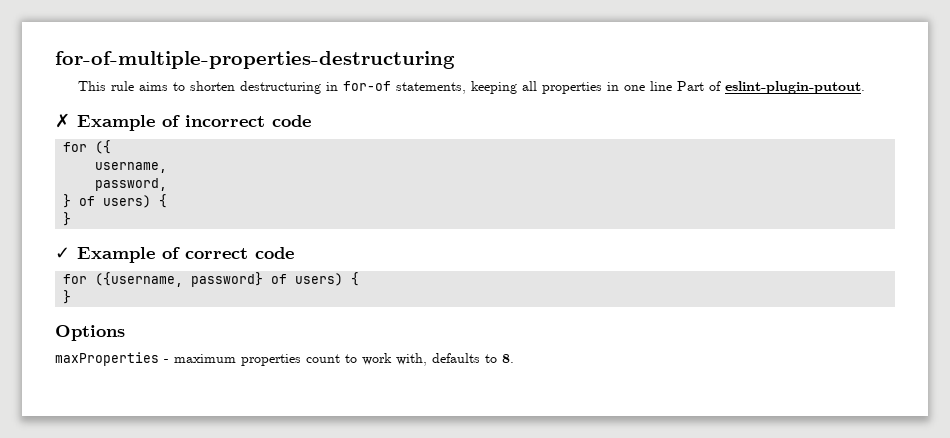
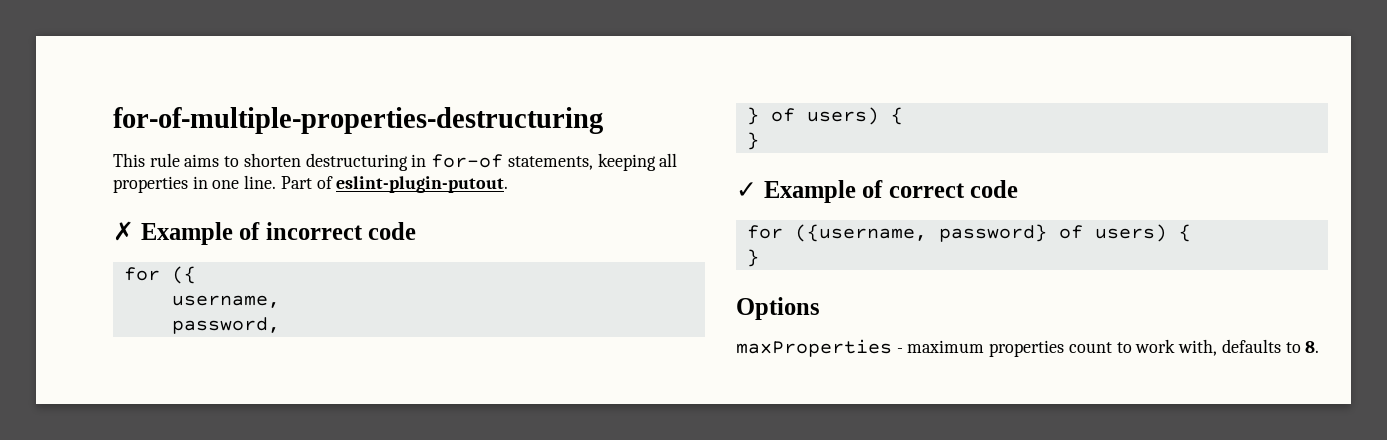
[650,81,673,91] line -> [244,175,277,189] line.

